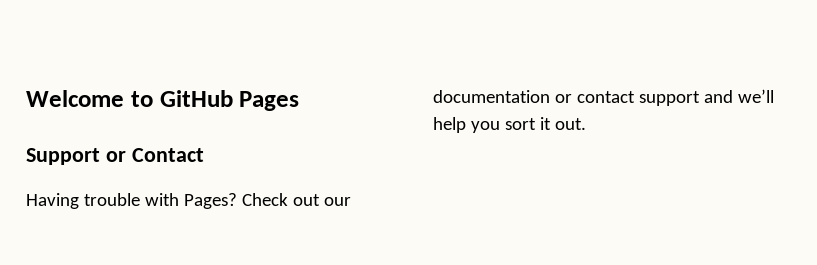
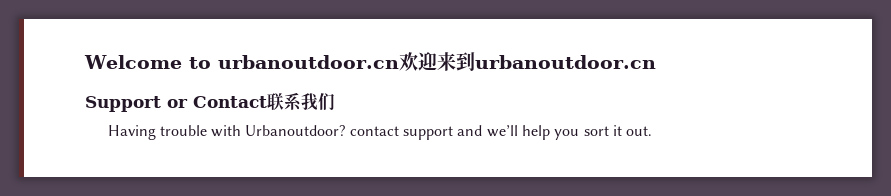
[159,90,300,111] GitHub Pages -> [217,52,656,71] urbanoutdoor.cn欢迎来到urbanoutdoor.cn
(204, 155) none -> [267,92,335,111] 联系我们
[183,193,351,209] [433,90,572,103] Pages? Check out our documentation or -> [245,125,346,136] Urbanoutdoor?

